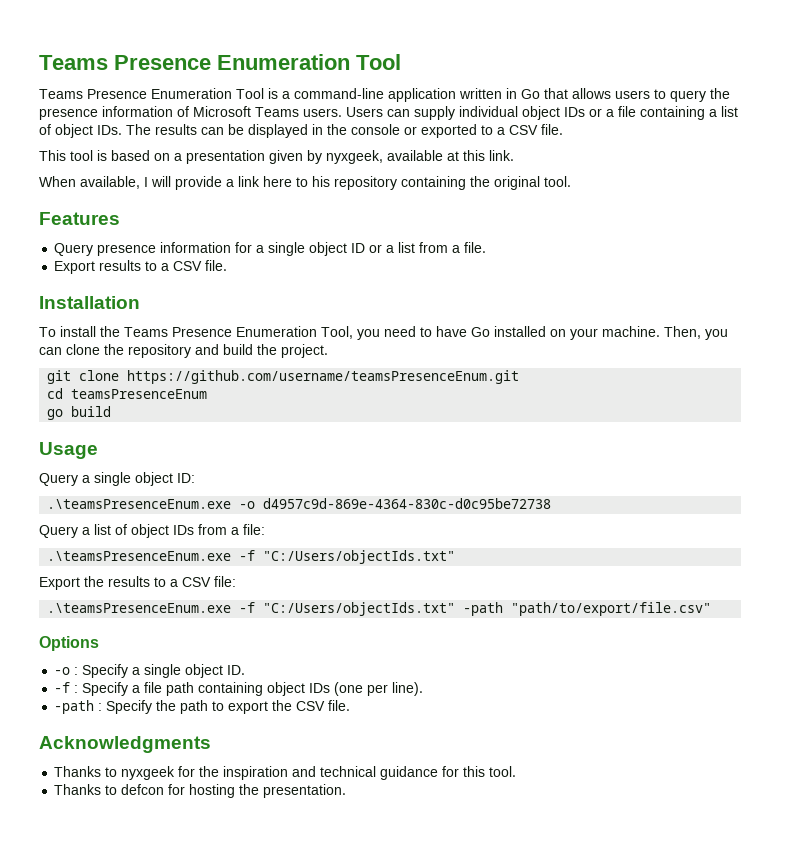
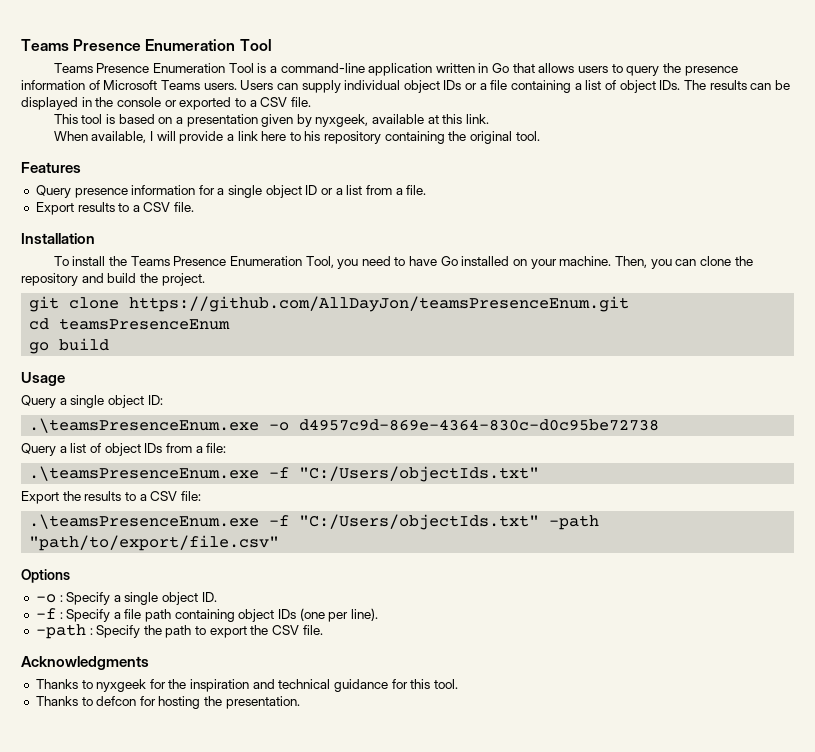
[127,370,520,384] https://github.com/username/teamsPresenceEnum.git -> [129,296,630,312] https://github.com/AllDayJon/teamsPresenceEnum.git

